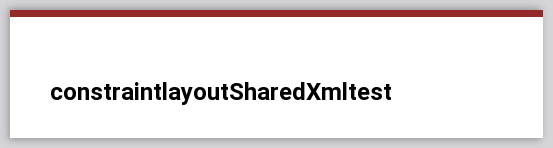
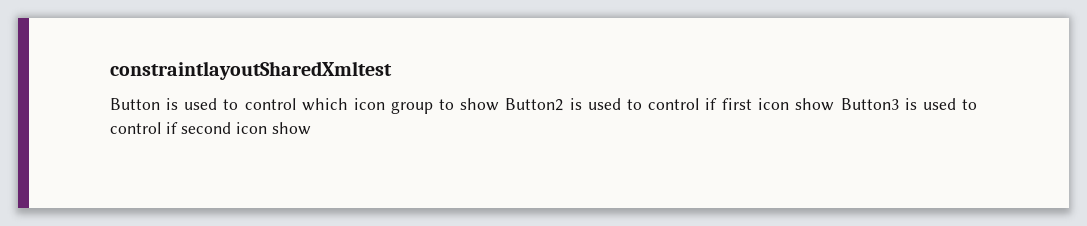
(392, 93) none -> [110,98,977,114] [110,122,311,135] // Button is used to control which icon group to show Button2 is used to control if first icon show Button3 is used to control if second icon show

